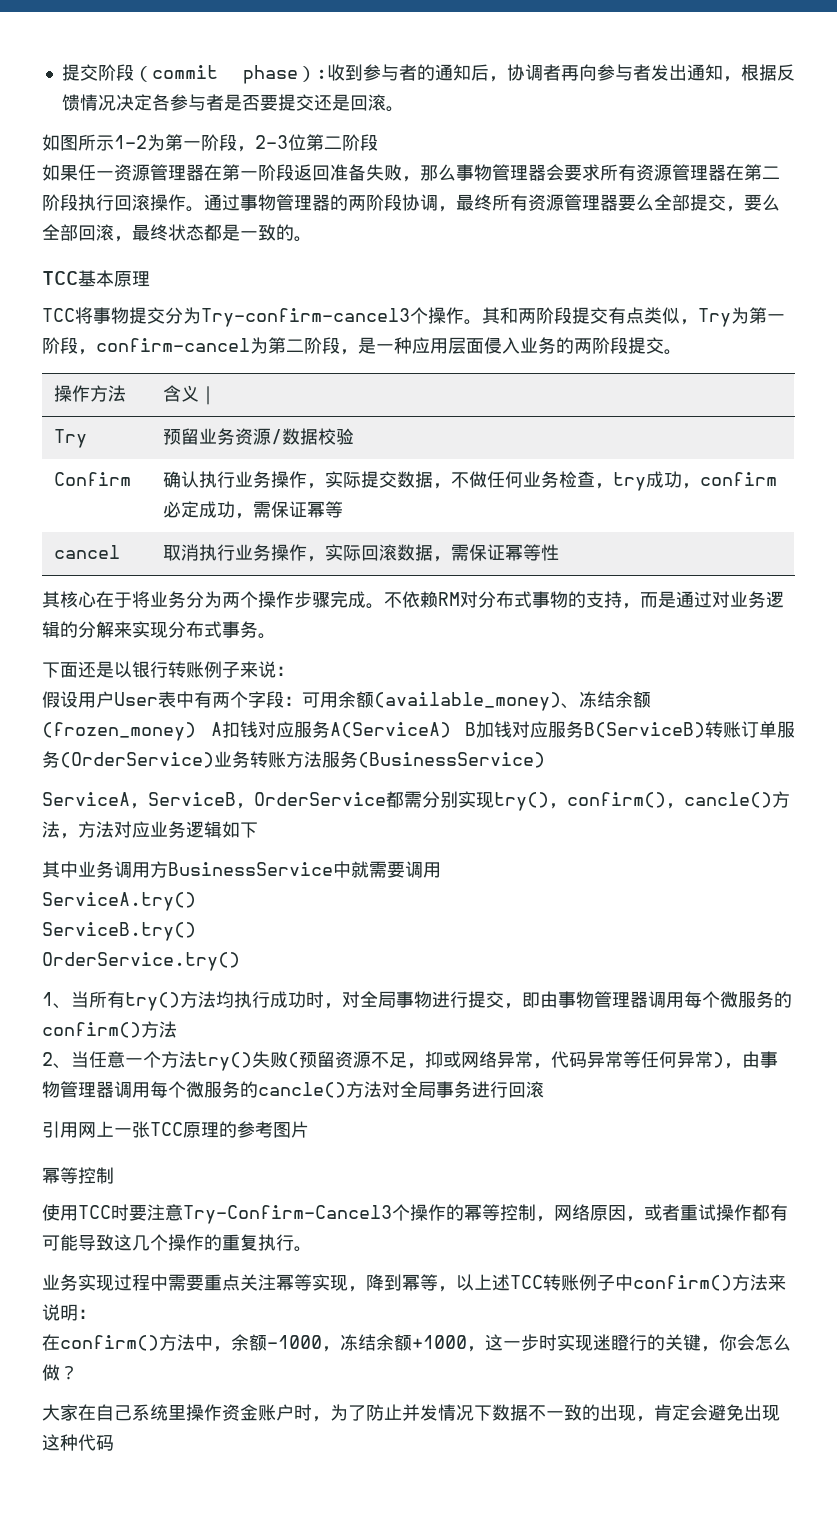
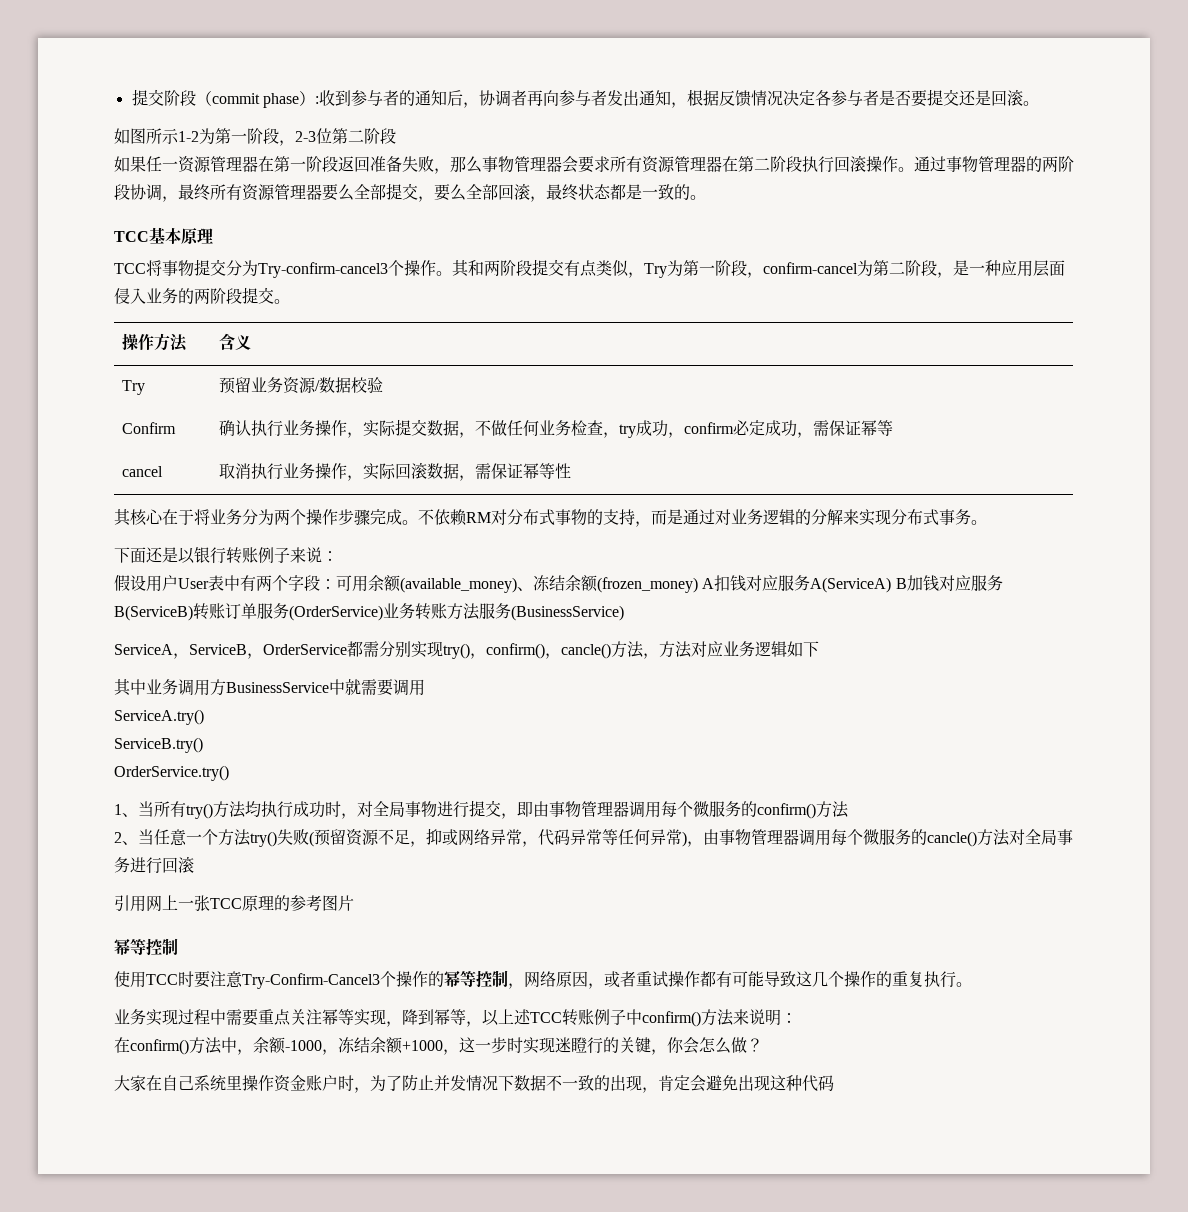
[199,386,218,405] ｜ -> (252, 342) none

